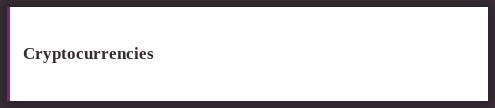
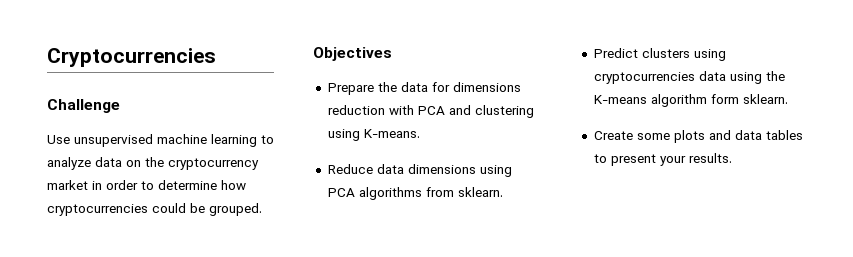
(154, 55) none -> [47,99,120,113] [47,134,274,147] [47,157,259,170] [47,180,246,190] [47,203,262,216] [313,47,392,61] [327,82,521,95] [327,105,534,118] [327,129,420,141] [327,164,512,177] [327,187,503,200] [593,48,726,61] [593,71,785,84] [593,94,788,107] [593,130,803,143] [593,153,732,166] // Challenge // Use unsupervised machine learning to analyze data on the cryptocurrency market in order to determine how cryptocurrencies could be grouped. // Objectives // Prepare the data for dimensions reduction with PCA and clustering using K-means. // Reduce data dimensions using PCA algorithms from sklearn. // Predict clusters using cryptocurrencies data using the K-means algorithm form sklearn. // Create some plots and data tables to present your results.

